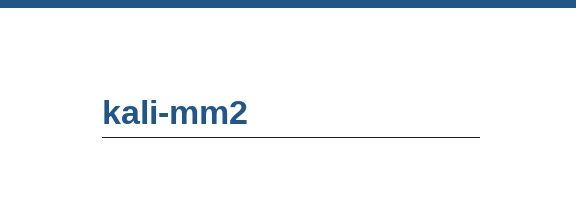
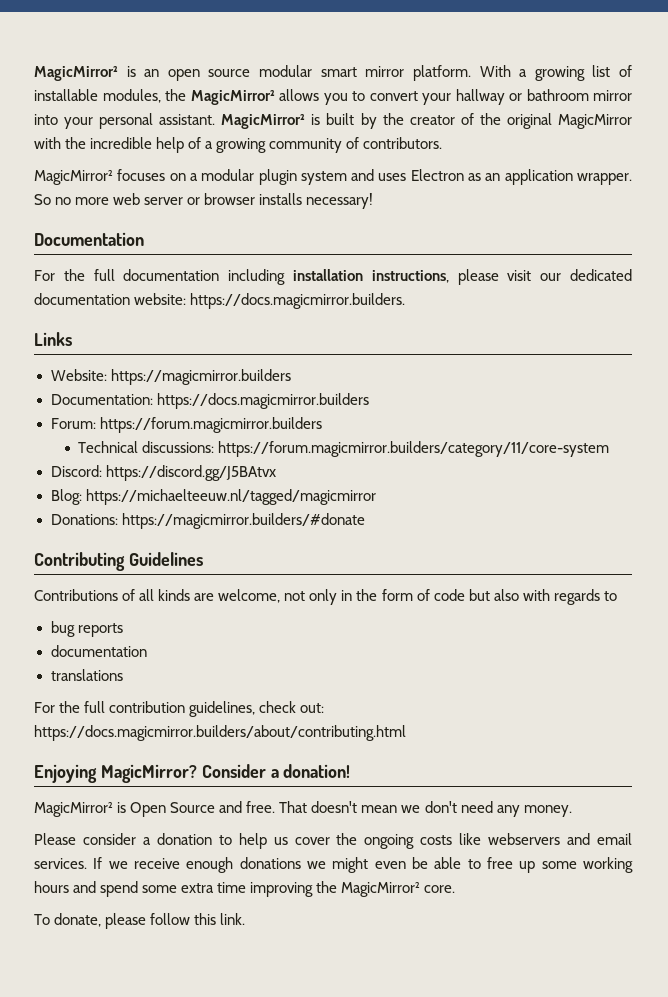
[102,100,248,124] kali-mm2 -> [34,65,633,81] [34,89,632,105] [34,113,633,129] [34,137,443,153] [34,169,633,185] [34,193,374,209] [34,232,144,246] [34,269,632,285] [34,293,406,309] [34,332,72,346] [50,369,291,385] [50,393,369,409] [50,417,322,433] [78,441,610,457] [50,465,276,481] [50,489,376,505] [50,513,365,529] [34,552,203,571] [34,589,617,605] [50,621,123,637] [50,645,147,657] [50,669,123,681] [34,701,325,717] [34,725,406,741] [34,764,351,783] [34,801,572,817] [34,833,633,849] [34,857,633,873] [34,881,456,897] [34,913,246,929] MagicMirror² is an open source modular smart mirror platform. With a growing list of installable modules, the MagicMirror² allows you to convert your hallway or bathroom mirror into your personal assistant. MagicMirror² is built by the creator of the original MagicMirror with the incredible help of a growing community of contributors. // MagicMirror² focuses on a modular plugin system and uses Electron as an application wrapper. So no more web server or browser installs necessary! // Documentation // For the full documentation including installation instructions, please visit our dedicated documentation website: https://docs.magicmirror.builders. // Links // Website: https://magicmirror.builders // Documentation: https://docs.magicmirror.builders // Forum: https://forum.magicmirror.builders // Technical discussions: https://forum.magicmirror.builders/category/11/core-system // Discord: https://discord.gg/J5BAtvx // Blog: https://michaelteeuw.nl/tagged/magicmirror // Donations: https://magicmirror.builders/#donate // Contributing Guidelines // Contributions of all kinds are welcome, not only in the form of code but also with regards to // bug reports // documentation // translations // For the full contribution guidelines, check out: https://docs.magicmirror.builders/about/contributing.html // Enjoying MagicMirror? Consider a donation! // MagicMirror² is Open Source and free. That doesn't mean we don't need any money. // Please consider a donation to help us cover the ongoing costs like webservers and email services. If we receive enough donations we might even be able to free up some working hours and spend some extra time improving the MagicMirror² core. // To donate, please follow this link.

